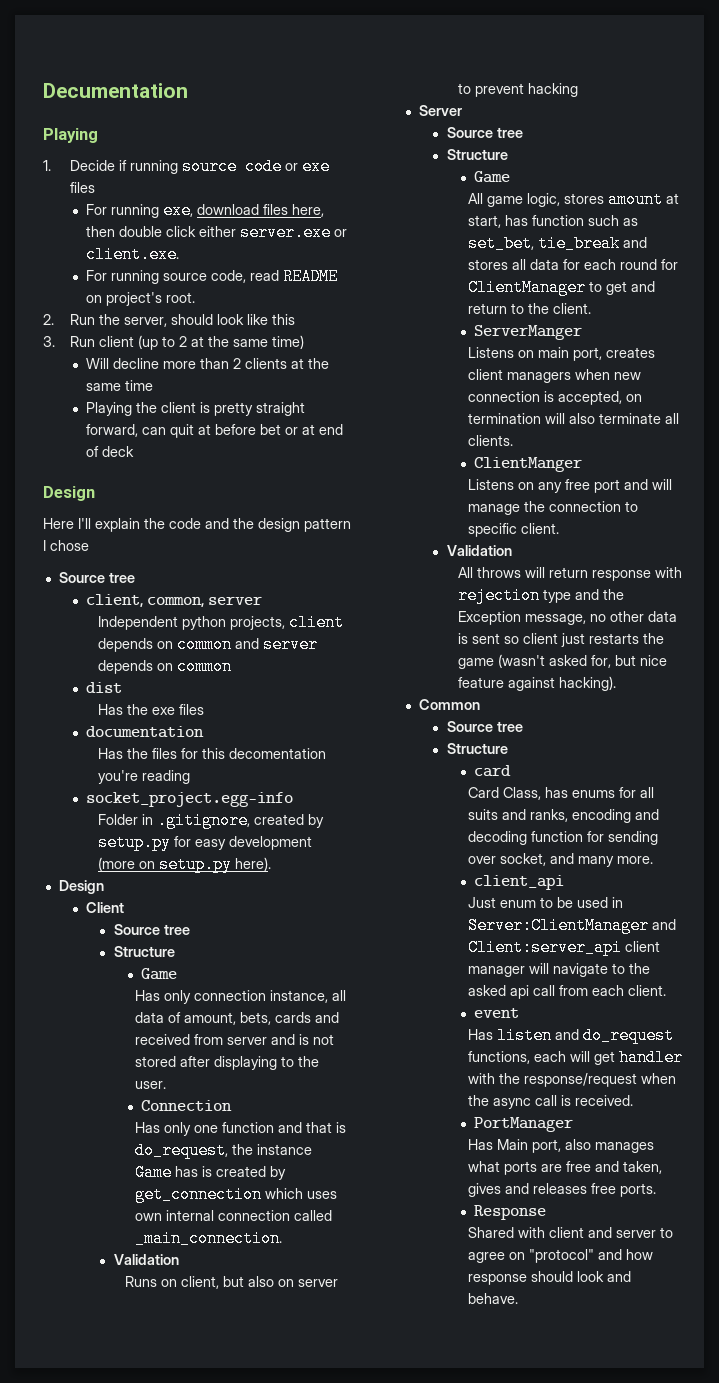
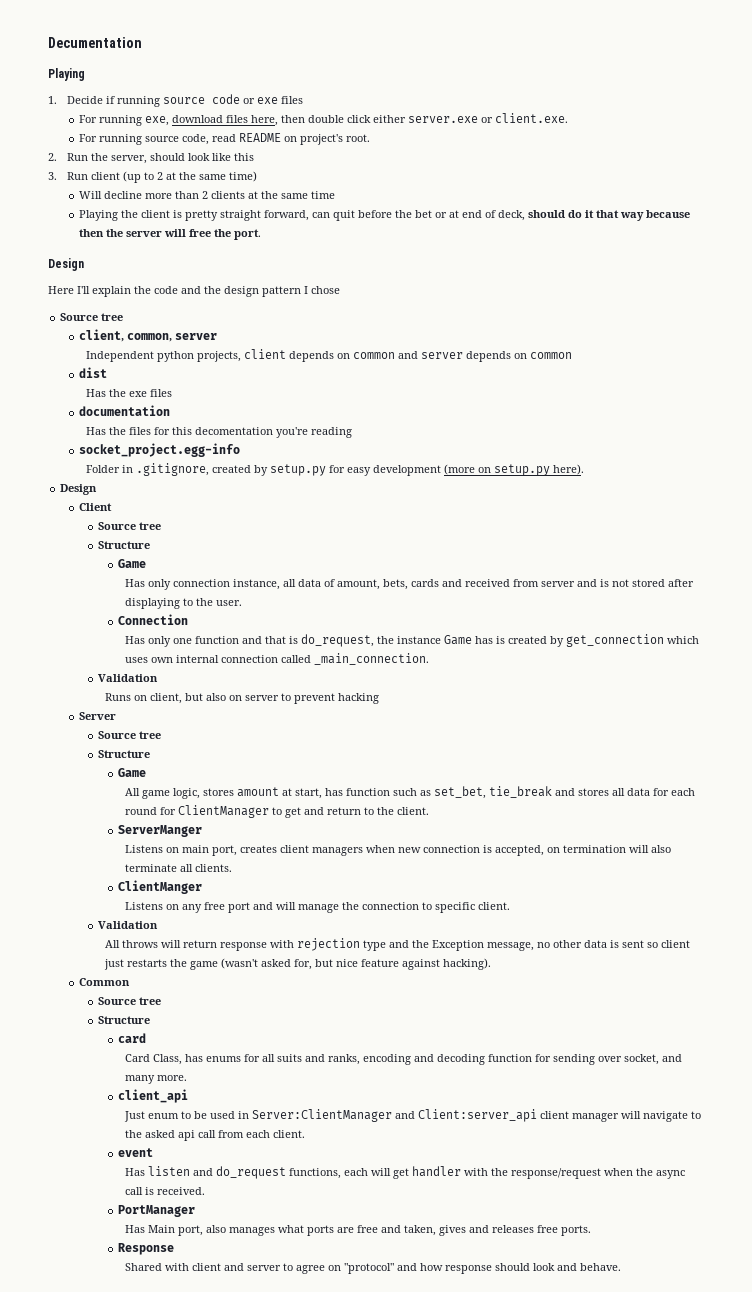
[198,424,257,435] at before -> [358,210,413,218] before the
[102,446,135,457] deck -> [498,210,691,221] [79,229,262,240] deck, should do it that way because then the server will free the port.

